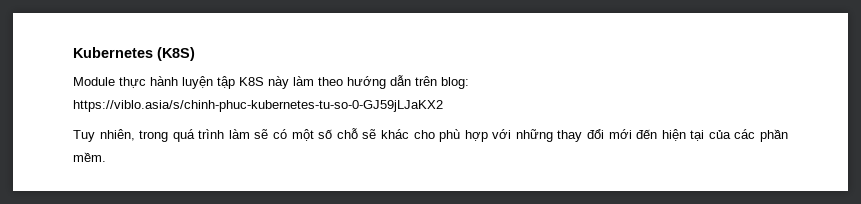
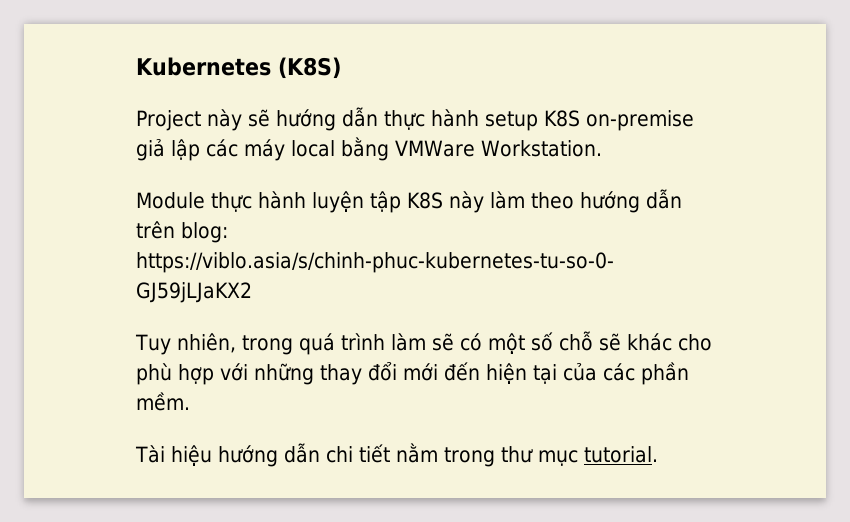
(195, 54) none -> [136,107,694,131] [136,137,602,161] // Project này sẽ hướng dẫn thực hành setup K8S on-premise giả lập các máy local bằng VMWare Workstation.
(106, 157) none -> [135,443,658,467] // Tài hiệu hướng dẫn chi tiết nằm trong thư mục tutorial.

